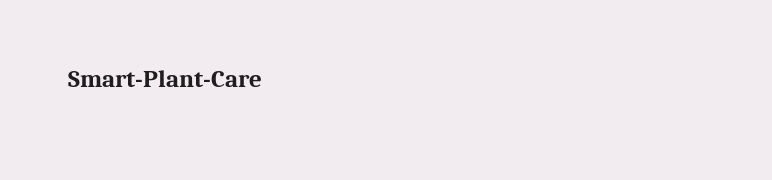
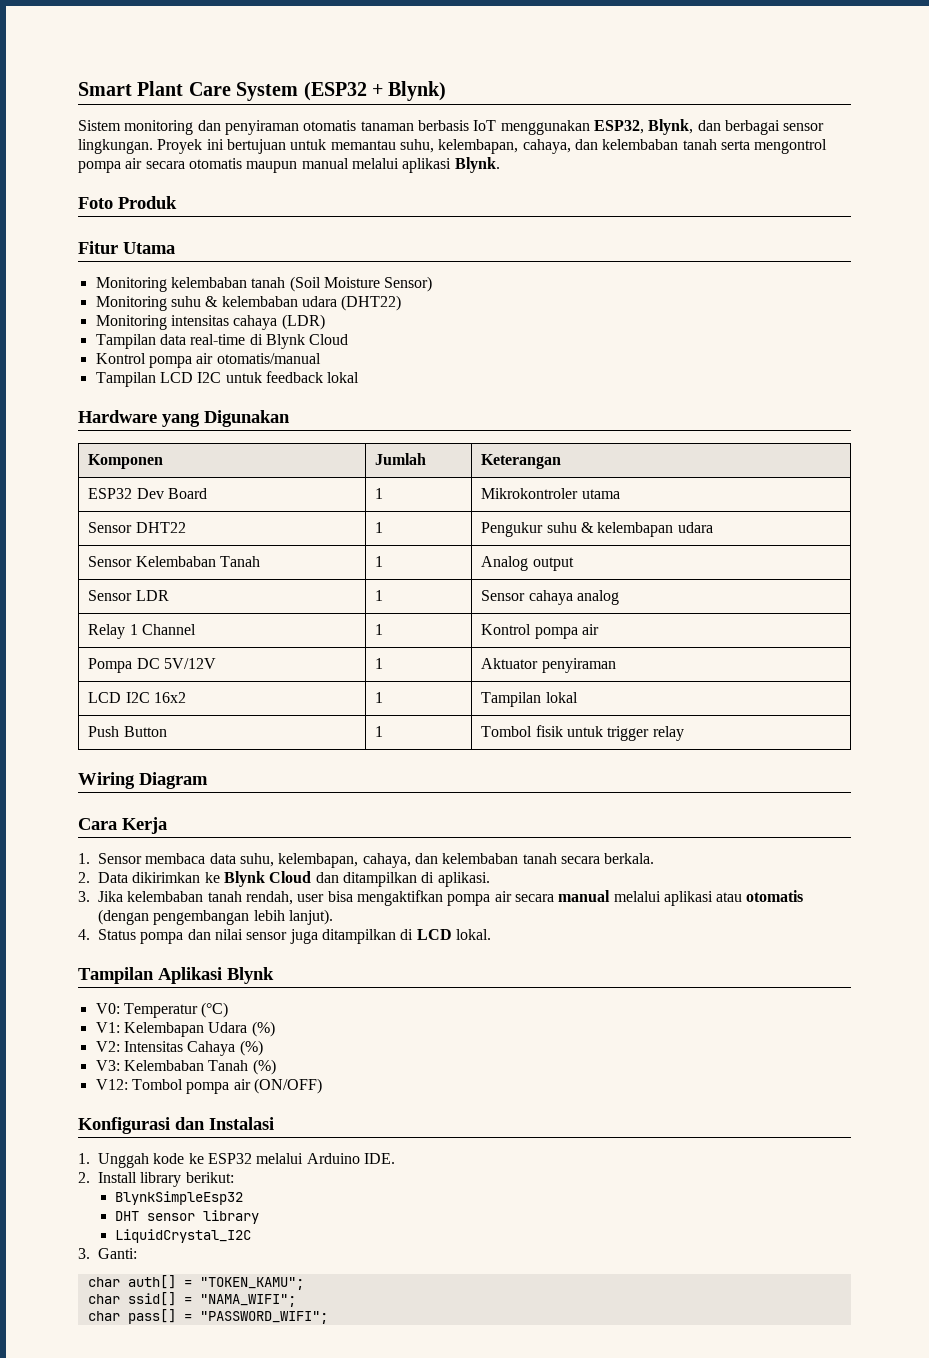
[68,70,262,87] Smart-Plant-Care -> [78,81,447,101] [78,119,825,135] [78,139,828,154] [78,157,500,173] [78,196,177,209] [78,241,175,254] [95,276,433,292] [95,295,402,311] [95,314,325,330] [95,334,349,349] [95,353,321,368] [95,371,360,387] [78,410,290,427] [88,454,164,469] [375,453,427,465] [481,454,562,469] [88,488,207,499] [375,488,384,499] [481,488,620,499] [88,522,186,533] [375,522,384,533] [481,522,713,537] [88,556,260,567] [375,556,384,567] [481,556,574,571] [88,590,169,601] [375,590,384,601] [481,590,619,605] [88,624,196,639] [375,624,384,635] [481,624,599,639] [88,658,216,673] [375,658,384,669] [481,658,616,673] [88,692,186,703] [375,692,384,703] [481,692,578,707] [88,726,167,737] [375,726,384,737] [481,725,684,741] [78,772,208,789] [78,817,167,834] [78,853,655,868] [78,871,490,887] [78,890,804,906] [98,909,333,925] [78,929,491,944] [78,967,274,984] [95,1002,229,1018] [95,1021,275,1037] [95,1040,263,1056] [95,1059,276,1075] [95,1078,322,1094] [78,1117,274,1134] [78,1153,395,1168] [78,1172,234,1187] [115,1191,244,1205] [115,1210,260,1224] [115,1229,252,1243] [78,1248,137,1259] [87,1275,304,1290] [87,1292,296,1307] [87,1309,328,1324] Smart Plant Care System (ESP32 + Blynk) // Sistem monitoring dan penyiraman otomatis tanaman berbasis IoT menggunakan ESP32, Blynk, dan berbagai sensor lingkungan. Proyek ini bertujuan untuk memantau suhu, kelembapan, cahaya, dan kelembaban tanah serta mengontrol pompa air secara otomatis maupun manual melalui aplikasi Blynk. // Foto Produk // Fitur Utama // Monitoring kelembaban tanah (Soil Moisture Sensor) // Monitoring suhu & kelembaban udara (DHT22) // Monitoring intensitas cahaya (LDR) // Tampilan data real-time di Blynk Cloud // Kontrol pompa air otomatis/manual // Tampilan LCD I2C untuk feedback lokal // Hardware yang Digunakan // Komponen | Jumlah | Keterangan // ESP32 Dev Board | 1 | Mikrokontroler utama // Sensor DHT22 | 1 | Pengukur suhu & kelembapan udara // Sensor Kelembaban Tanah | 1 | Analog output // Sensor LDR | 1 | Sensor cahaya analog // Relay 1 Channel | 1 | Kontrol pompa air // Pompa DC 5V/12V | 1 | Aktuator penyiraman // LCD I2C 16x2 | 1 | Tampilan lokal // Push Button | 1 | Tombol fisik untuk trigger relay // Wiring Diagram // Cara Kerja // 1. Sensor membaca data suhu, kelembapan, cahaya, dan kelembaban tanah secara berkala. // 2. Data dikirimkan ke Blynk Cloud dan ditampilkan di aplikasi. // 3. Jika kelembaban tanah rendah, user bisa mengaktifkan pompa air secara manual melalui aplikasi atau otomatis (dengan pengembangan lebih lanjut). // 4. Status pompa dan nilai sensor juga ditampilkan di LCD lokal. // Tampilan Aplikasi Blynk // V0: Temperatur (°C) // V1: Kelembapan Udara (%) // V2: Intensitas Cahaya (%) // V3: Kelembaban Tanah (%) // V12: Tombol pompa air (ON/OFF) // Konfigurasi dan Instalasi // 1. Unggah kode ke ESP32 melalui Arduino IDE. // 2. Install library berikut: // BlynkSimpleEsp32 // DHT sensor library // LiquidCrystal_I2C // 3. Ganti: // char auth[] = "TOKEN_KAMU"; // char ssid[] = "NAMA_WIFI"; // char pass[] = "PASSWORD_WIFI";

